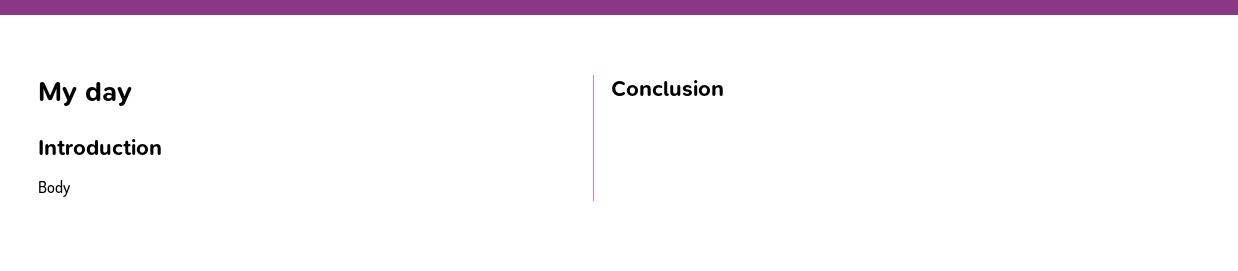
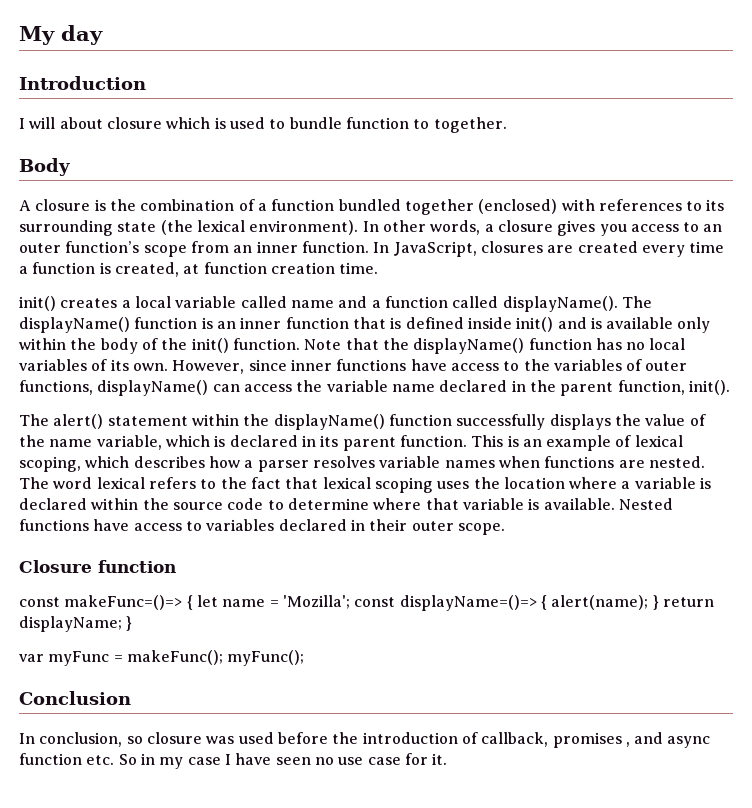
[38,180,70,197] [611,80,724,97] Body // Conclusion -> [19,117,507,133] [19,158,70,176] [19,199,725,215] [19,220,723,236] [19,241,725,257] [19,262,379,277] [19,296,652,312] [19,317,711,333] [19,338,686,354] [19,359,688,374] [19,380,730,396] [19,414,706,430] [19,435,683,451] [19,456,705,472] [19,477,712,493] [19,498,673,510] [19,519,505,535] [19,560,176,573] [19,595,714,611] [19,616,133,632] [19,650,305,666] [19,691,131,705] [19,732,711,748] [19,753,448,769] I will about closure which is used to bundle function to together. // Body // A closure is the combination of a function bundled together (enclosed) with references to its surrounding state (the lexical environment). In other words, a closure gives you access to an outer function’s scope from an inner function. In JavaScript, closures are created every time a function is created, at function creation time. // init() creates a local variable called name and a function called displayName(). The displayName() function is an inner function that is defined inside init() and is available only within the body of the init() function. Note that the displayName() function has no local variables of its own. However, since inner functions have access to the variables of outer functions, displayName() can access the variable name declared in the parent function, init(). // The alert() statement within the displayName() function successfully displays the value of the name variable, which is declared in its parent function. This is an example of lexical scoping, which describes how a parser resolves variable names when functions are nested. The word lexical refers to the fact that lexical scoping uses the location where a variable is declared within the source code to determine where that variable is available. Nested functions have access to variables declared in their outer scope. // Closure function // const makeFunc=()=> { let name = 'Mozilla'; const displayName=()=> { alert(name); } return displayName; } // var myFunc = makeFunc(); myFunc(); // Conclusion // In conclusion, so closure was used before the introduction of callback, promises , and async function etc. So in my case I have seen no use case for it.

